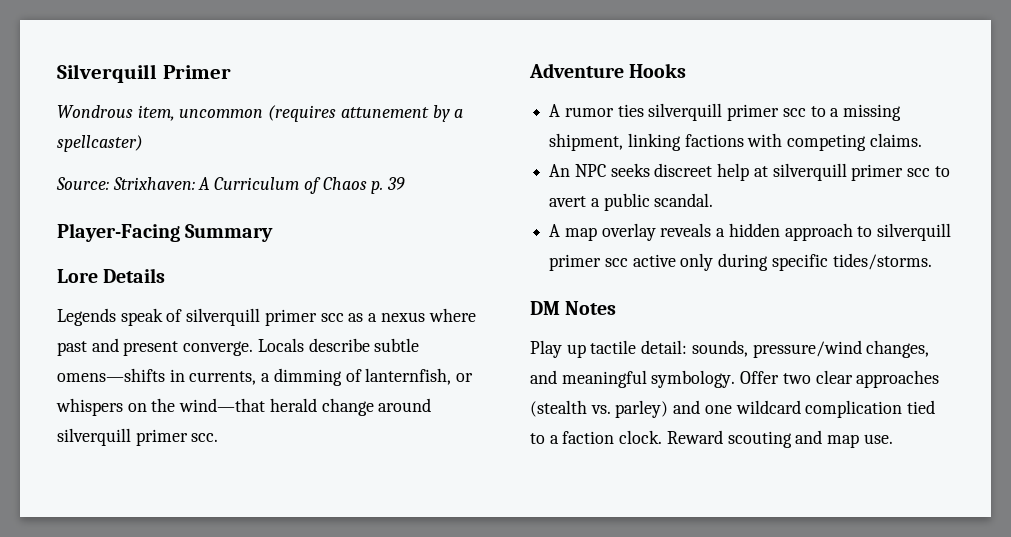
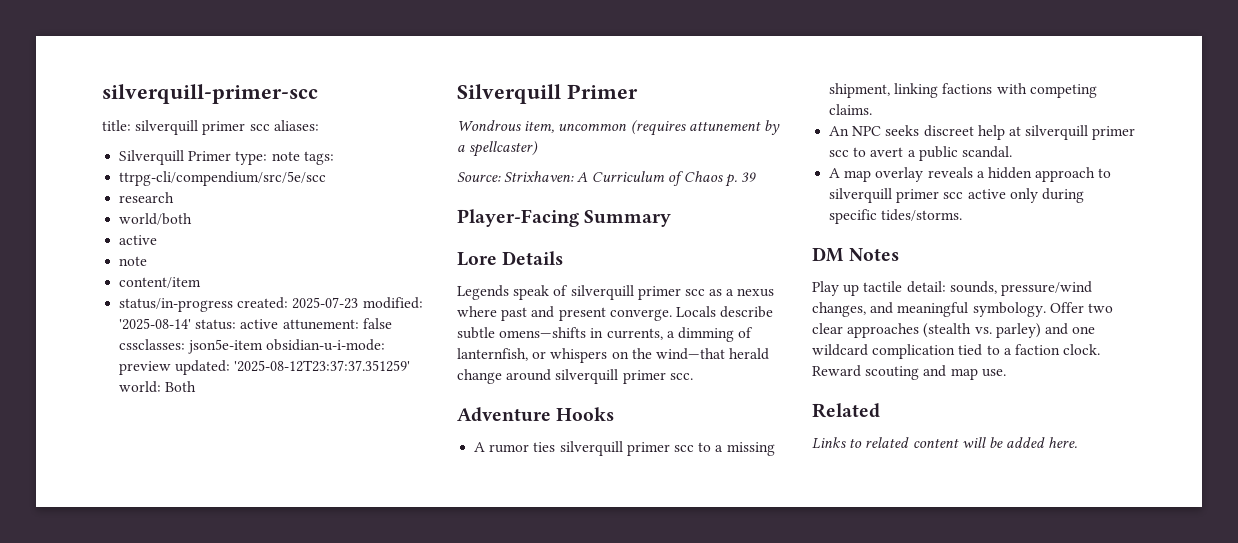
(57, 73) none -> [102,84,318,104] [102,120,319,135] [119,150,334,165] [119,171,327,186] [119,192,175,203] [119,213,193,225] [119,235,158,245] [119,256,148,266] [119,277,202,288] [119,297,423,312] [119,318,392,330] [119,339,386,354] [119,360,411,375] [119,381,197,393] silverquill-primer-scc // title: silverquill primer scc aliases: // Silverquill Primer type: note tags: // ttrpg-cli/compendium/src/5e/scc // research // world/both // active // note // content/item // status/in-progress created: 2025-07-23 modified: '2025-08-14' status: active attunement: false cssclasses: json5e-item obsidian-u-i-mode: preview updated: '2025-08-12T23:37:37.351259' world: Both //
(893, 439) none -> [812,403,880,418] [812,437,1078,449] // Related // Links to related content will be added here.

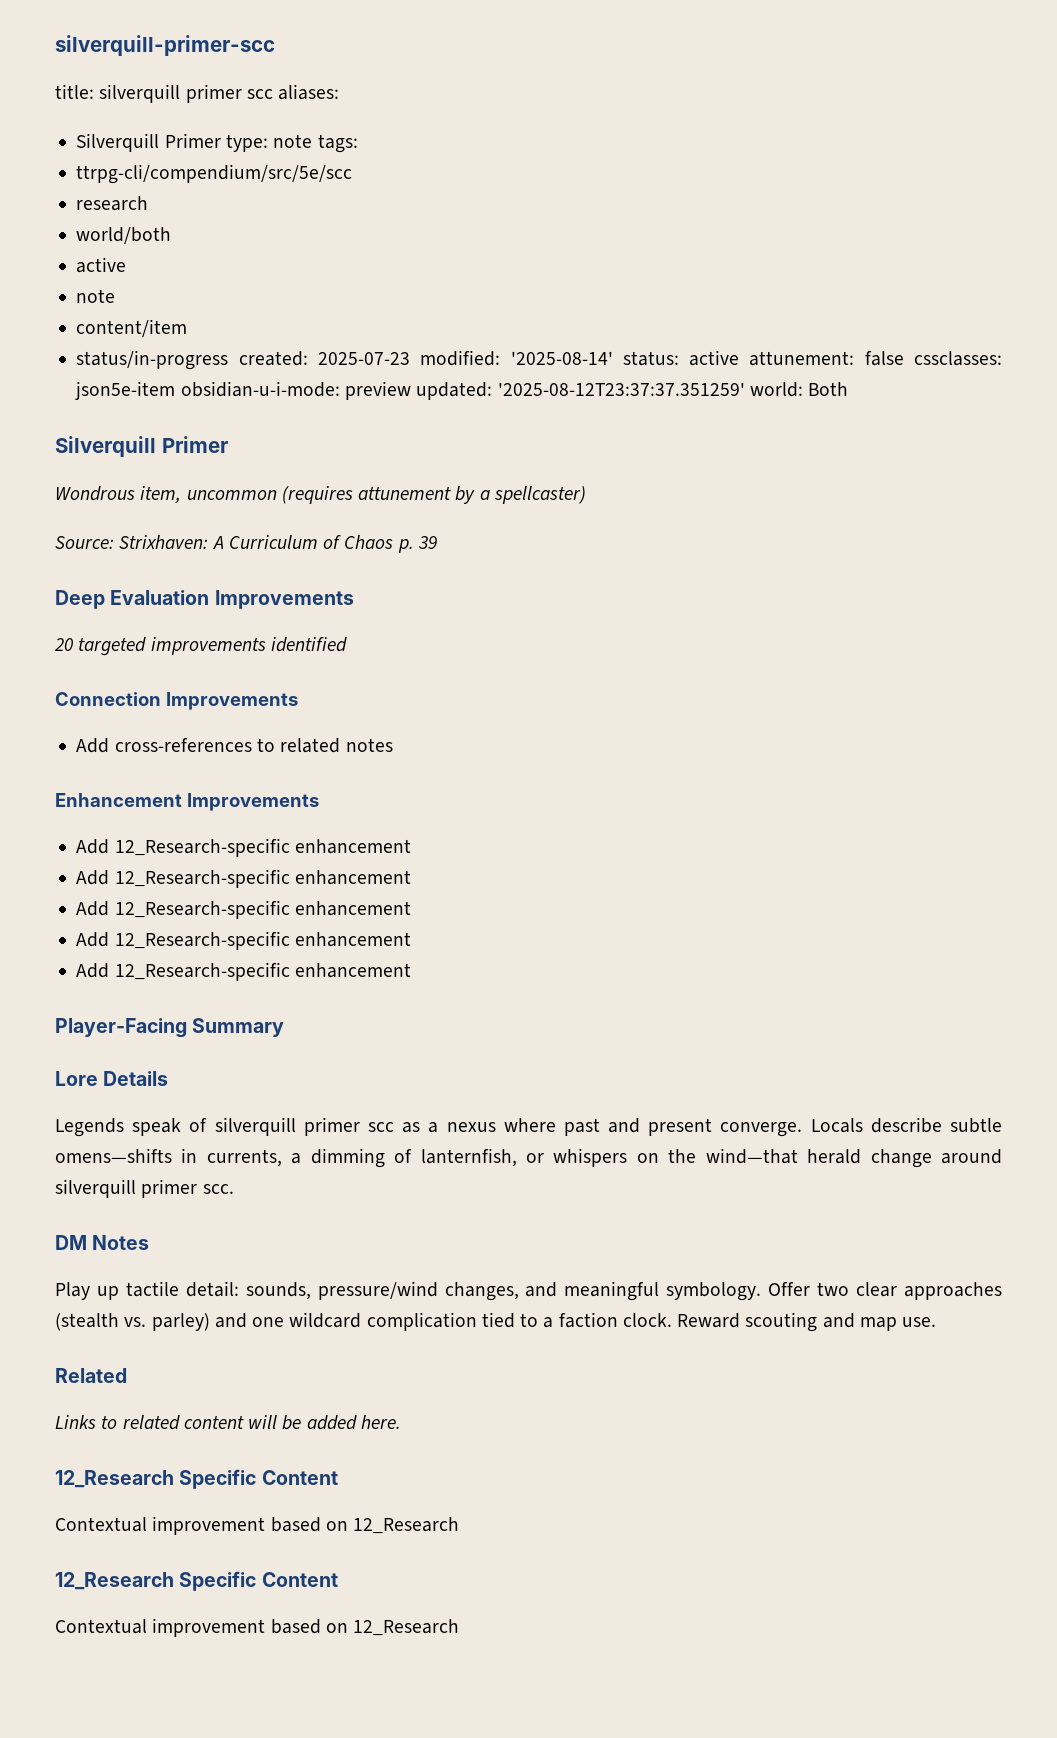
(758, 177) none -> [55,590,354,609] [54,637,347,656] [55,692,298,710] [76,738,393,753] [55,793,319,811] [76,838,411,857] [76,869,411,888] [76,900,411,919] [76,931,411,950] [76,962,411,981] // Deep Evaluation Improvements // 20 targeted improvements identified // Connection Improvements // Add cross-references to related notes // Enhancement Improvements // Add 12_Research-specific enhancement // Add 12_Research-specific enhancement // Add 12_Research-specific enhancement // Add 12_Research-specific enhancement // Add 12_Research-specific enhancement
[457,407,615,422] [474,441,775,456] [829,83,1097,98] [829,104,873,115] [829,125,1136,140] [829,146,1012,161] [829,167,1112,182] [829,188,1084,203] [829,209,963,224] // Adventure Hooks // A rumor ties silverquill primer scc to a missing shipment, linking factions with competing claims. // An NPC seeks discreet help at silverquill primer scc to avert a public scandal. // A map overlay reveals a hidden approach to silverquill primer scc active only during specific tides/storms. -> (234, 1189) none
(1078, 442) none -> [55,1469,338,1489] [55,1516,460,1535] [55,1571,338,1591] [55,1618,460,1637] // 12_Research Specific Content // Contextual improvement based on 12_Research // 12_Research Specific Content // Contextual improvement based on 12_Research

